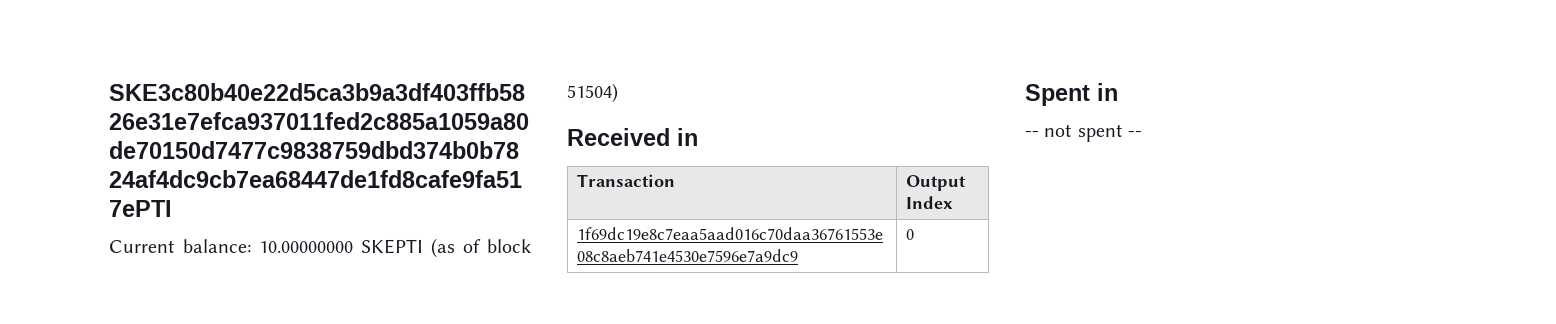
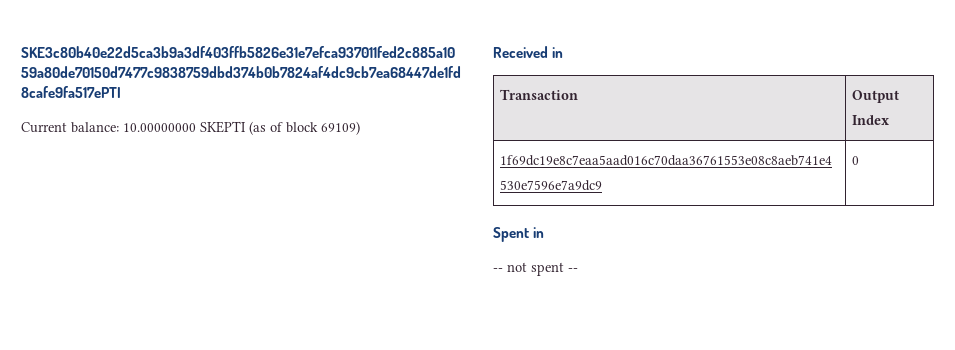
[567,83,618,103] 51504) -> [321,121,360,135] 69109)

